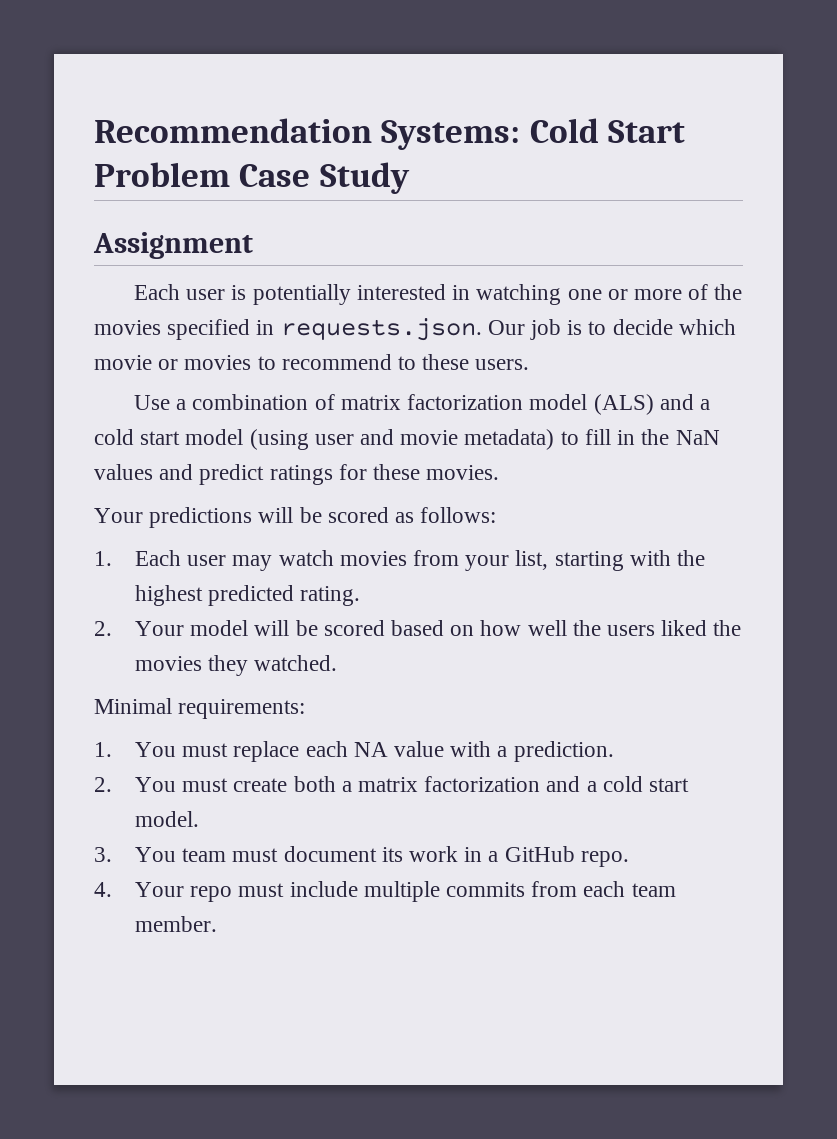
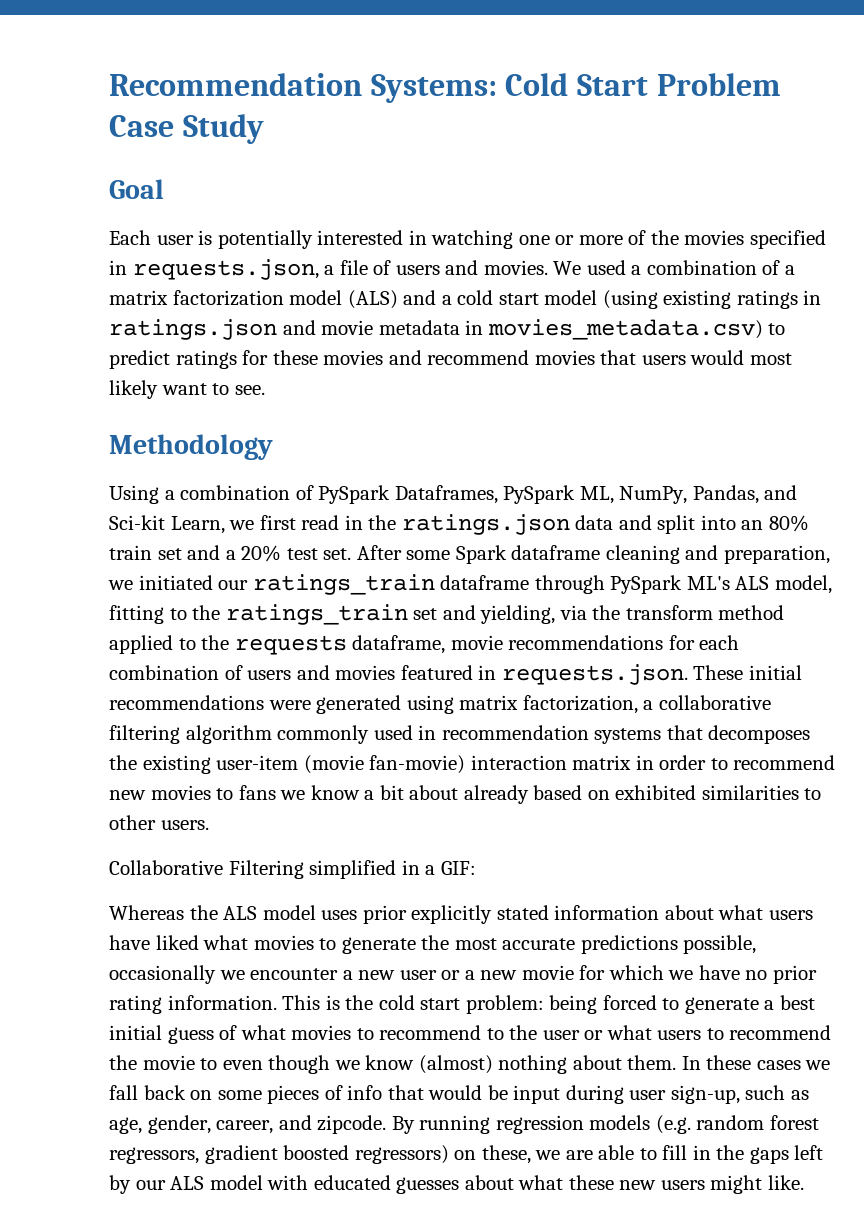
[93,232,253,259] Assignment -> [109,179,164,199] Goal
[280,318,736,341] [94,354,530,370] [134,394,335,410] requests.json. Our job is to decide which movie or movies to recommend to these users. // Use a combination of -> [132,259,795,280] requests.json, a file of users and movies. We used a combination of a
[314,429,720,450] [94,464,500,485] [94,507,497,528] [94,550,705,571] [134,585,361,606] [94,620,742,636] [134,655,338,676] [94,698,306,719] [94,741,614,762] [94,776,689,792] [134,811,199,827] [94,846,629,867] [94,881,676,902] [134,916,217,932] user and movie metadata) to fill in the NaN values and predict ratings for these movies. // Your predictions will be scored as follows: // 1. Each user may watch movies from your list, starting with the highest predicted rating. // 2. Your model will be scored based on how well the users liked the movies they watched. // Minimal requirements: // 1. You must replace each NA value with a prediction. // 2. You must create both a matrix factorization and a cold start model. // 3. You team must document its work in a GitHub repo. // 4. Your repo must include multiple commits from each team member. -> [663,290,822,309] [109,319,786,340] [109,350,792,369] [109,380,265,399] [109,434,273,460] [109,485,798,504] [109,514,809,535] [109,545,830,564] [108,574,832,595] [109,604,785,625] [109,635,740,655] [109,664,802,685] [109,695,771,714] [109,725,811,744] [109,755,836,774] [109,785,822,804] [109,815,209,830] [109,860,476,879] [109,905,813,924] [109,935,757,954] [109,965,818,984] [109,995,815,1014] [109,1025,832,1044] [109,1055,831,1074] [109,1085,810,1104] [109,1115,819,1134] [109,1145,824,1164] [109,1175,804,1194] existing ratings in ratings.json and movie metadata in movies_metadata.csv) to predict ratings for these movies and recommend movies that users would most likely want to see. // Methodology // Using a combination of PySpark Dataframes, PySpark ML, NumPy, Pandas, and Sci-kit Learn, we first read in the ratings.json data and split into an 80% train set and a 20% test set. After some Spark dataframe cleaning and preparation, we initiated our ratings_train dataframe through PySpark ML's ALS model, fitting to the ratings_train set and yielding, via the transform method applied to the requests dataframe, movie recommendations for each combination of users and movies featured in requests.json. These initial recommendations were generated using matrix factorization, a collaborative filtering algorithm commonly used in recommendation systems that decomposes the existing user-item (movie fan-movie) interaction matrix in order to recommend new movies to fans we know a bit about already based on exhibited similarities to other users. // Collaborative Filtering simplified in a GIF: // Whereas the ALS model uses prior explicitly stated information about what users have liked what movies to generate the most accurate predictions possible, occasionally we encounter a new user or a new movie for which we have no prior rating information. This is the cold start problem: being forced to generate a best initial guess of what movies to recommend to the user or what users to recommend the movie to even though we know (almost) nothing about them. In these cases we fall back on some pieces of info that would be input during user sign-up, such as age, gender, career, and zipcode. By running regression models (e.g. random forest regressors, gradient boosted regressors) on these, we are able to fill in the gaps left by our ALS model with educated guesses about what these new users might like.

